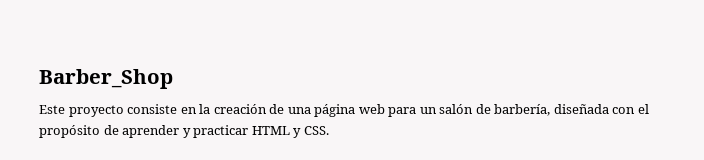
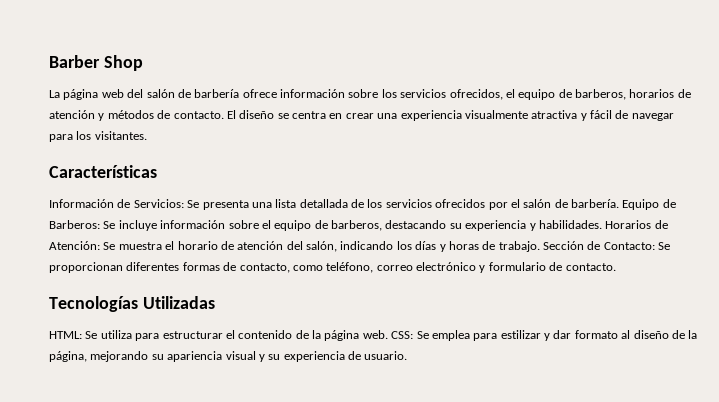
[39,69,173,89] [39,104,649,117] [39,125,329,138] Barber_Shop // Este proyecto consiste en la creación de una página web para un salón de barbería, diseñada con el propósito de aprender y practicar HTML y CSS. -> [49,55,143,71] [49,89,691,100] [49,110,674,121] [49,131,147,142] [49,165,157,178] [49,199,676,210] [49,220,668,231] [49,241,671,252] [49,262,616,273] [49,296,215,312] [49,330,698,341] [49,351,408,362] Barber Shop // La página web del salón de barbería ofrece información sobre los servicios ofrecidos, el equipo de barberos, horarios de atención y métodos de contacto. El diseño se centra en crear una experiencia visualmente atractiva y fácil de navegar para los visitantes. // Características // Información de Servicios: Se presenta una lista detallada de los servicios ofrecidos por el salón de barbería. Equipo de Barberos: Se incluye información sobre el equipo de barberos, destacando su experiencia y habilidades. Horarios de Atención: Se muestra el horario de atención del salón, indicando los días y horas de trabajo. Sección de Contacto: Se proporcionan diferentes formas de contacto, como teléfono, correo electrónico y formulario de contacto. // Tecnologías Utilizadas // HTML: Se utiliza para estructurar el contenido de la página web. CSS: Se emplea para estilizar y dar formato al diseño de la página, mejorando su apariencia visual y su experiencia de usuario.

